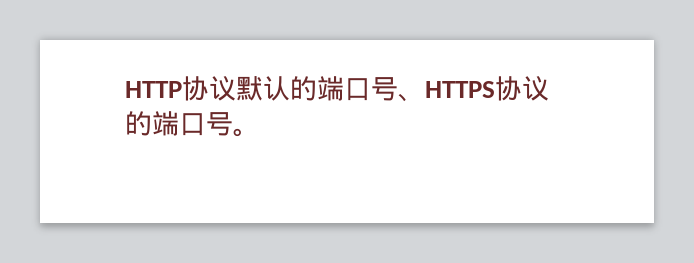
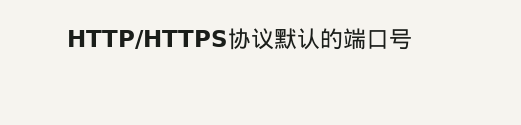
[125,81,182,98] HTTP -> [67,30,228,49] HTTP/HTTPS
[398,76,549,102] [125,111,260,137] 、HTTPS协议的端口号。 -> (412, 39) none

